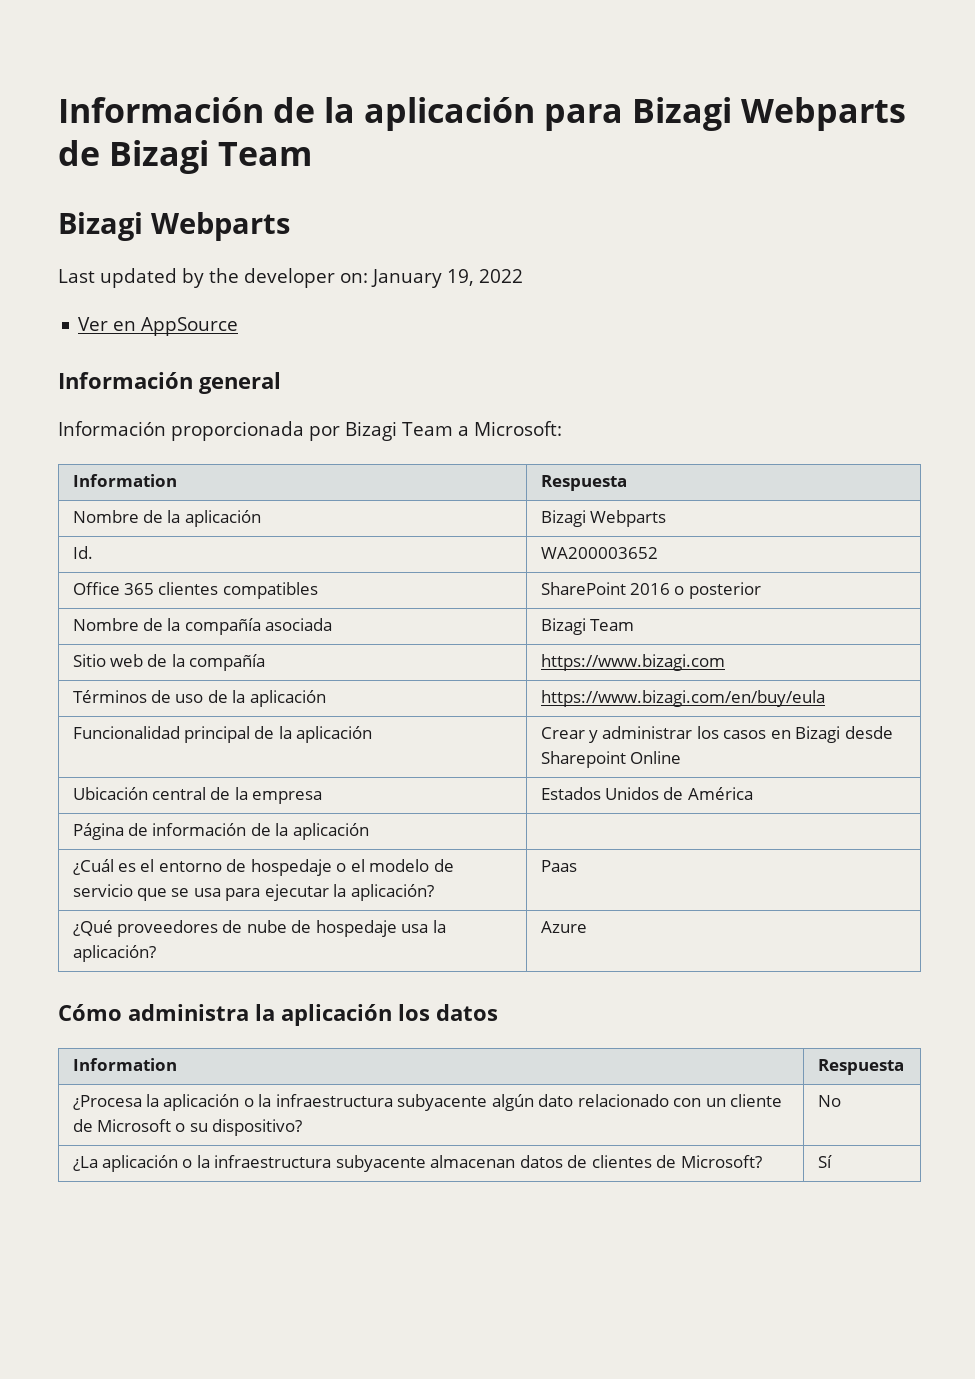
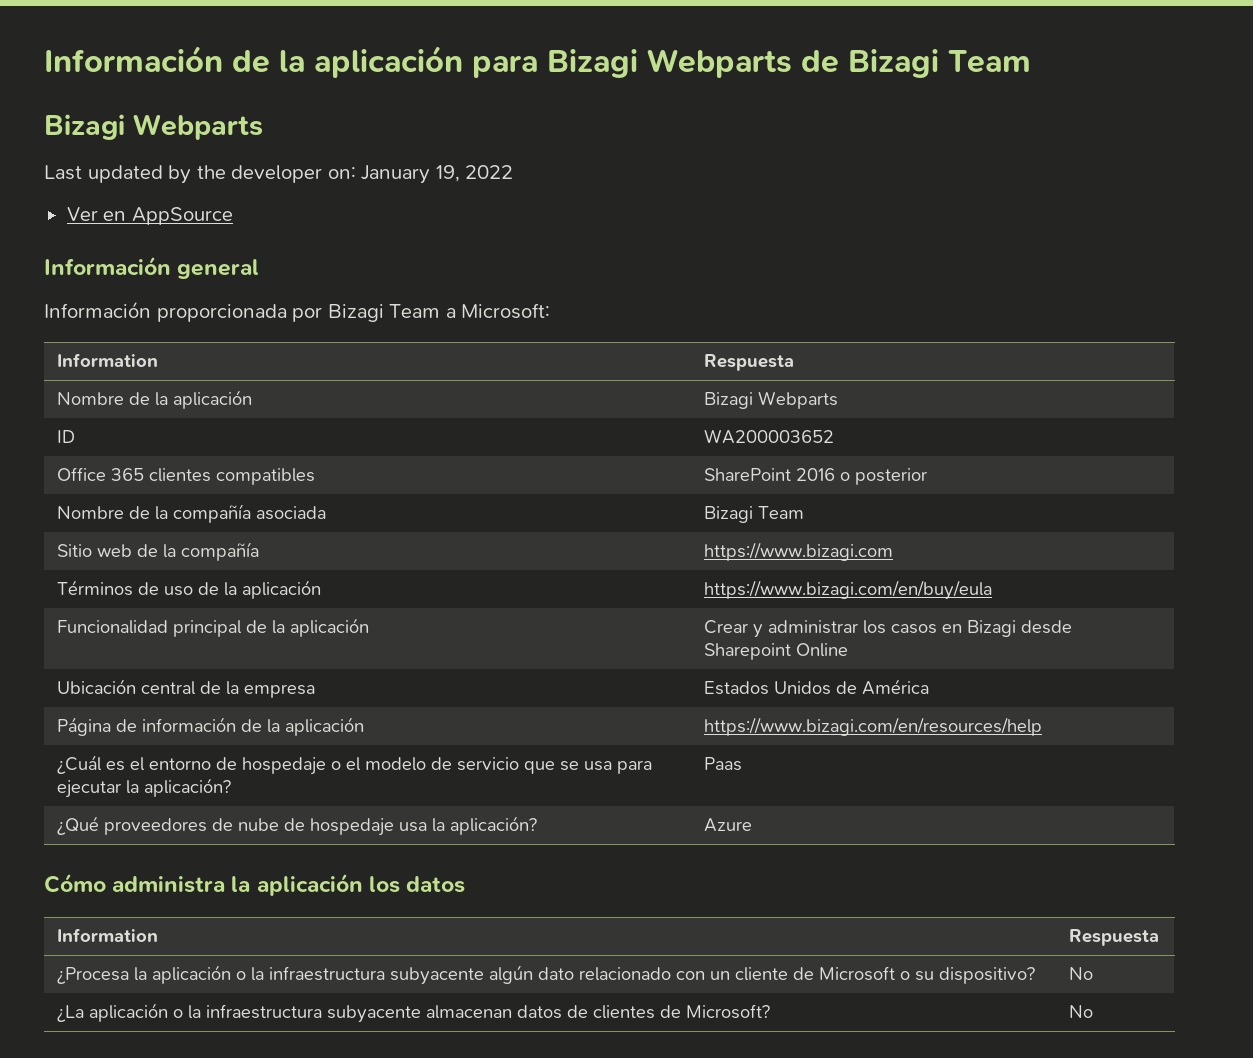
[72,546,93,559] Id. -> [57,430,76,443] ID
(369, 831) none -> [704,717,1043,736] https://www.bizagi.com/en/resources/help
[817,1155,832,1168] Sí -> [1069,1005,1094,1018] No

